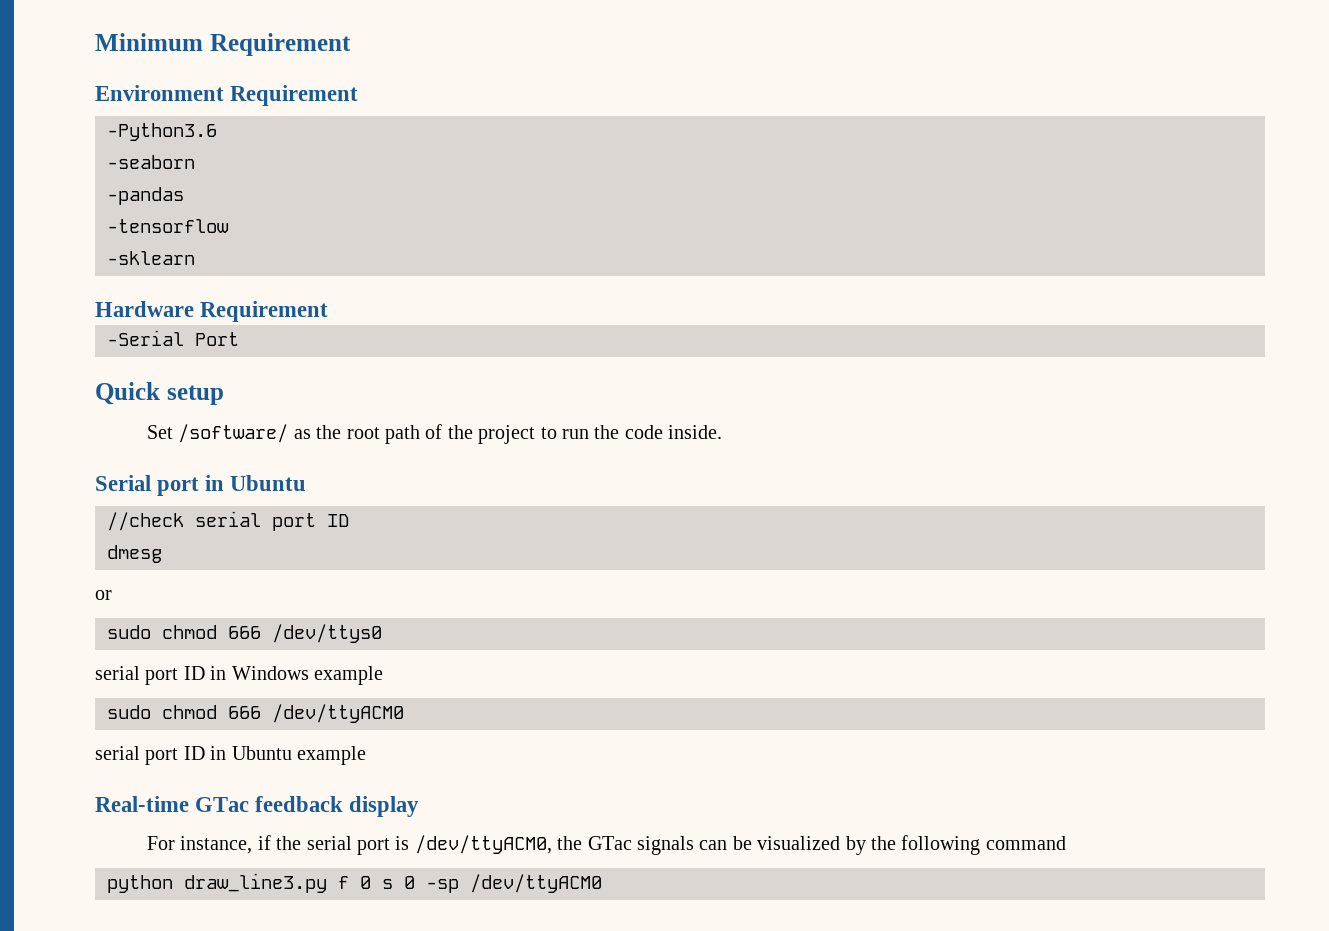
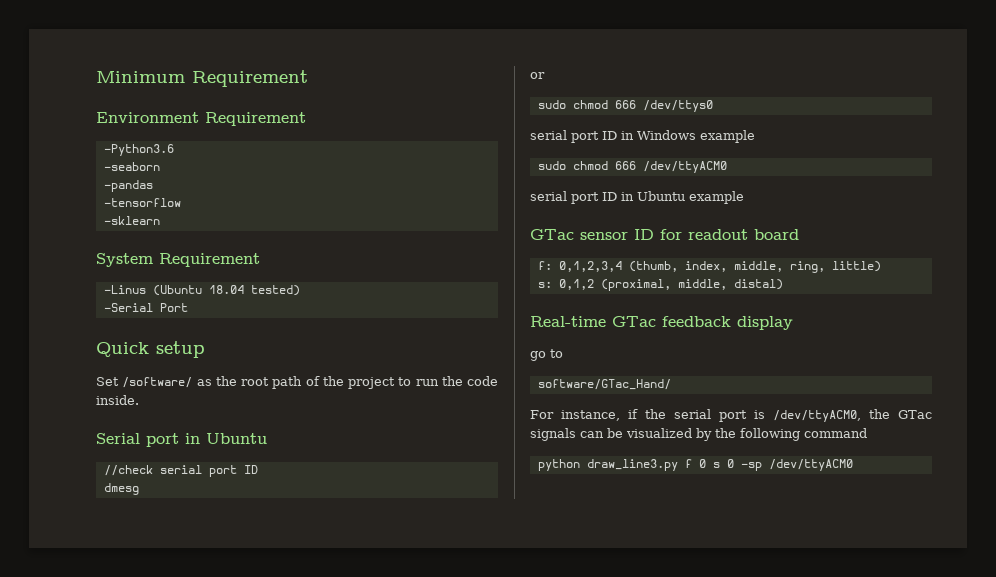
[95,301,329,322] Hardware Requirement -> [96,253,260,267] [103,285,300,296] System Requirement // -Linus (Ubuntu 18.04 tested)
(366, 755) none -> [530,229,799,240] [537,261,881,273] [537,279,783,291] // GTac sensor ID for readout board // f: 0,1,2,3,4 (thumb, index, middle, ring, little) // s: 0,1,2 (proximal, middle, distal)
(420, 806) none -> [530,349,563,361] [537,379,671,390] // go to // software/GTac_Hand/

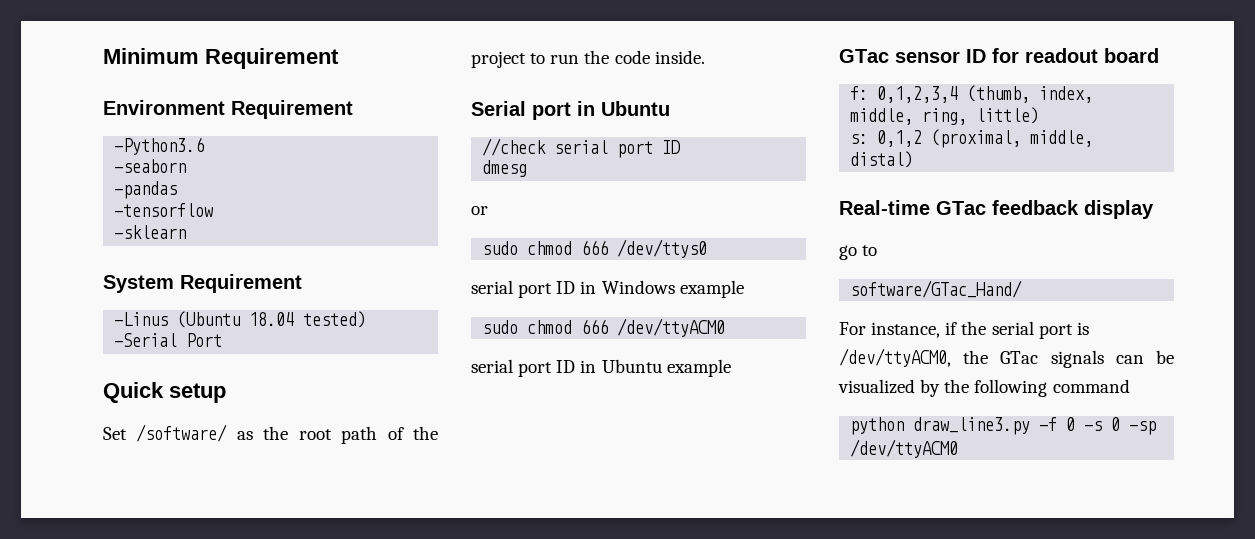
[684,459,720,468] f 0 s -> [1039,417,1103,431] -f 0 -s

